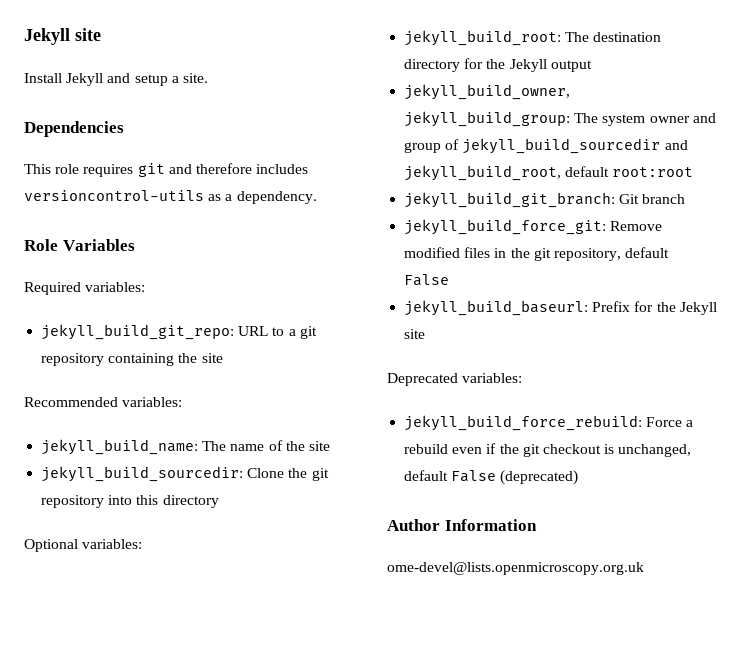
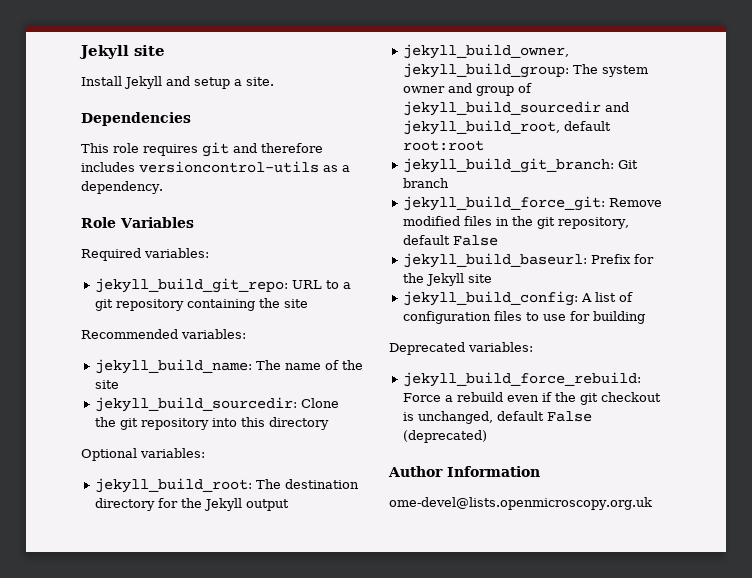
(426, 334) none -> [402,291,633,306] [402,311,645,324] // jekyll_build_config: A list of configuration files to use for building

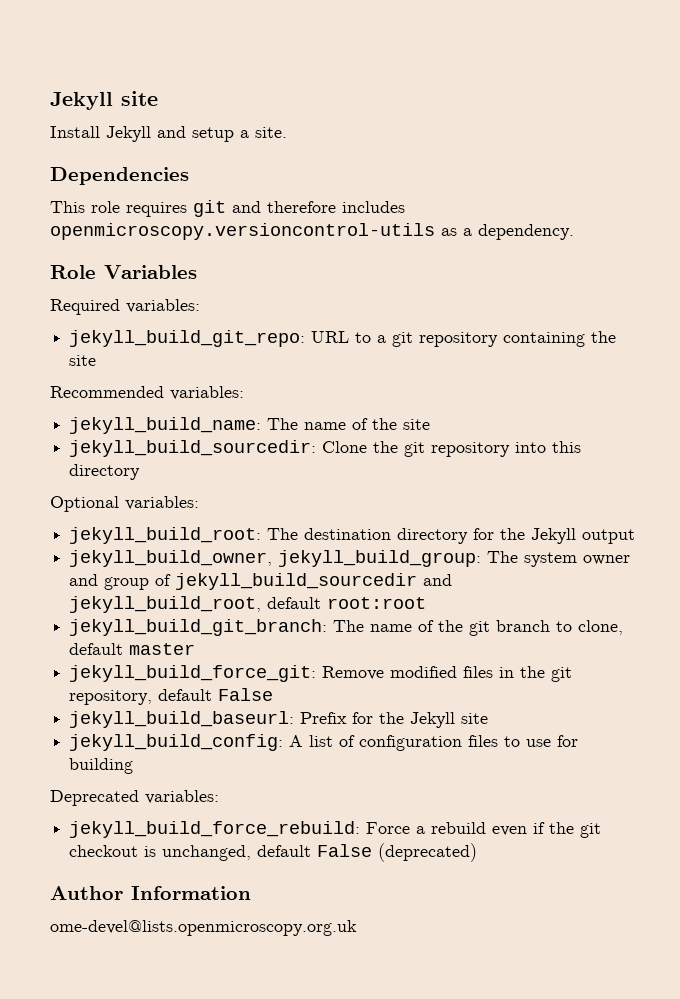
[139,161,319,173] versioncontrol-utils -> [50,223,435,240] openmicroscopy.versioncontrol-utils
[617,160,638,169] [402,178,449,188] Git branch -> [333,620,624,636] [69,643,196,655] The name of the git branch to clone, default master

